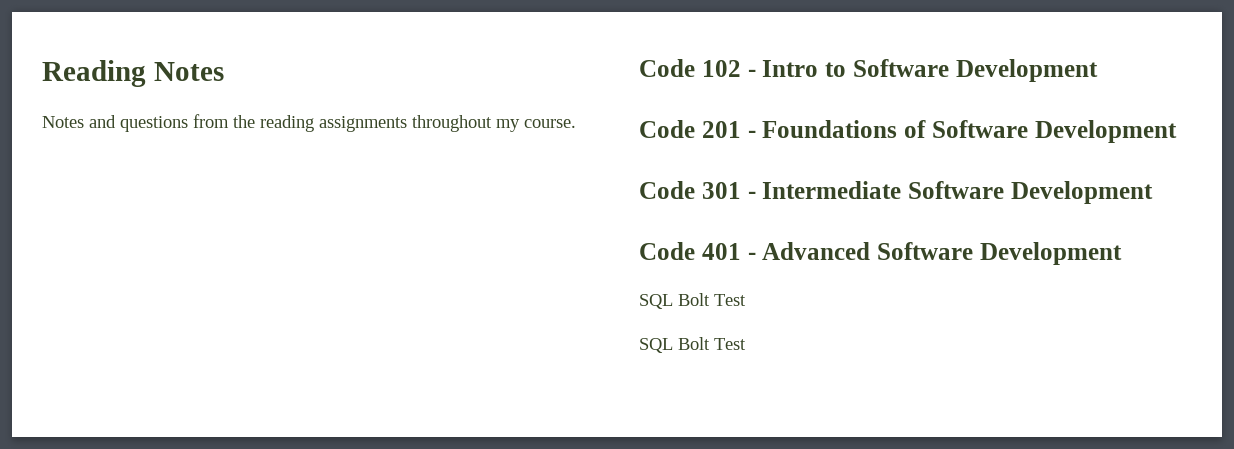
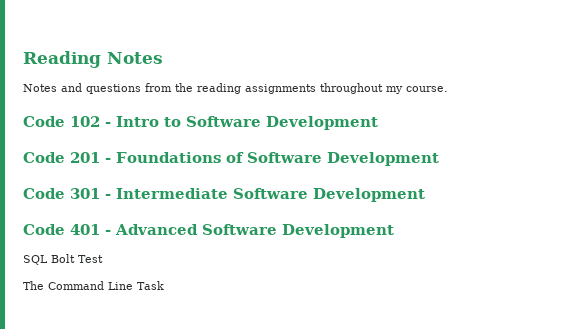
[639,337,746,353] SQL Bolt Test -> [23,281,164,290] The Command Line Task

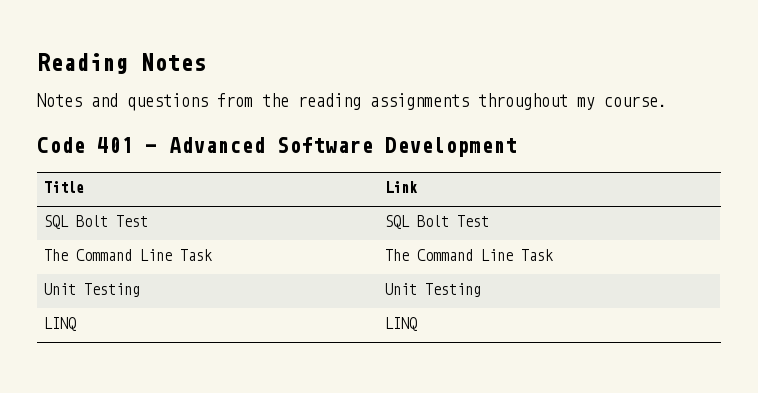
[23,116,378,130] [23,152,439,166] [23,188,425,202] // Code 102 - Intro to Software Development // Code 201 - Foundations of Software Development // Code 301 - Intermediate Software Development -> (667, 101) none
[23,254,103,265] [23,281,164,290] // SQL Bolt Test // The Command Line Task -> [43,181,84,193] [384,181,418,193] [43,215,148,229] [384,215,489,229] [43,249,212,261] [384,249,553,261] [43,283,140,297] [384,283,481,297] [43,317,76,331] [384,317,417,331] // Title | Link // SQL Bolt Test | SQL Bolt Test // The Command Line Task | The Command Line Task // Unit Testing | Unit Testing // LINQ | LINQ

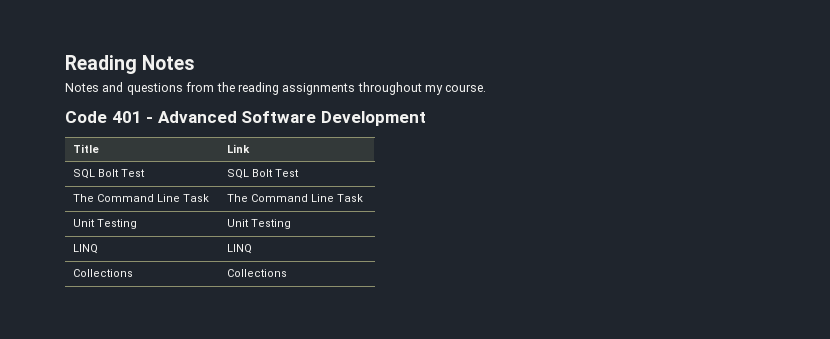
(417, 324) none -> [72,269,133,277] [226,269,287,277] // Collections | Collections

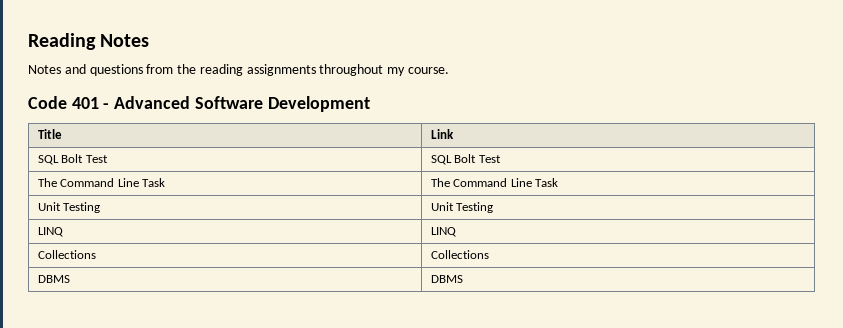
(287, 273) none -> [37,275,70,283] [430,275,463,283] // DBMS | DBMS

